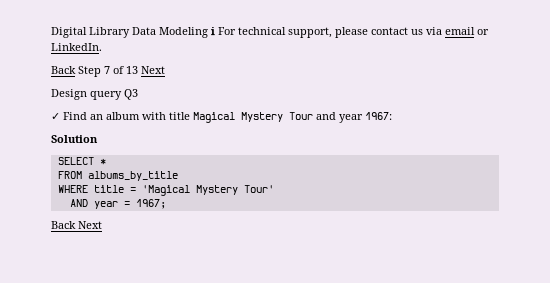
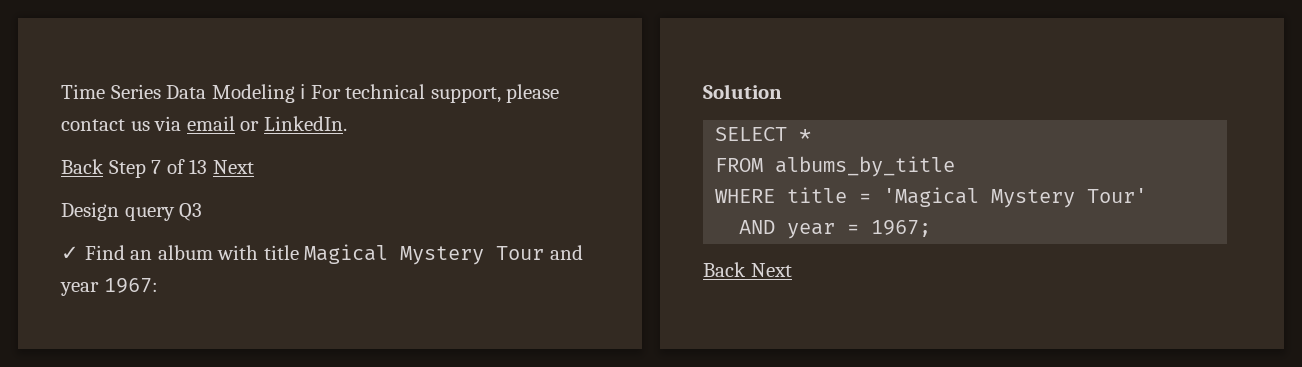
[51,27,130,38] Digital Library -> [61,84,161,99] Time Series

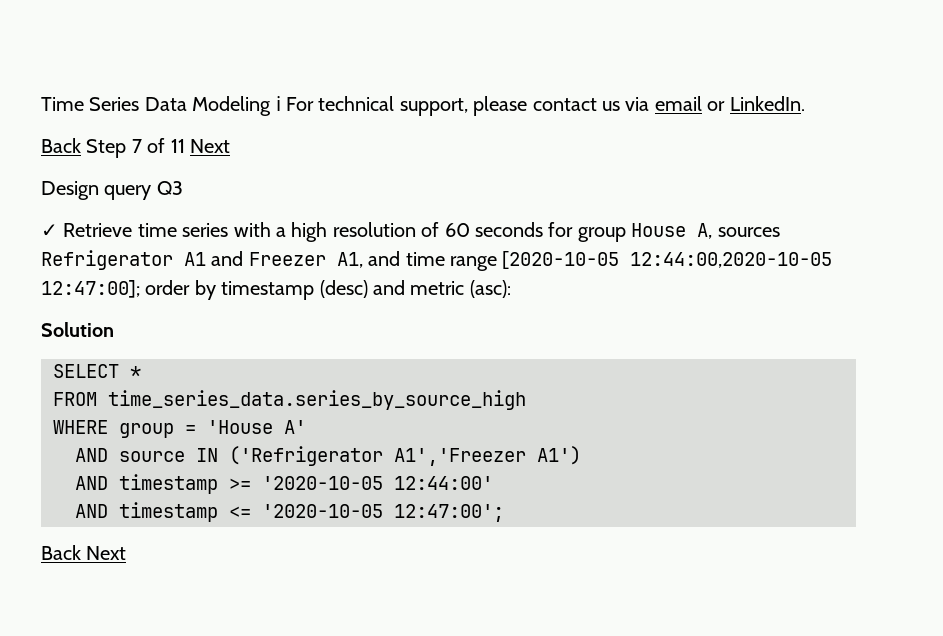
[189,159,208,174] 13 -> [170,139,185,153] 11
[84,244,583,265] [60,278,158,296] Find an album with title Magical Mystery Tour and year 1967: -> [63,222,780,242] [41,250,833,271] [41,280,511,300] Retrieve time series with a high resolution of 60 seconds for group House A, sources Refrigerator A1 and Freezer A1, and time range [2020-10-05 12:44:00,2020-10-05 12:47:00]; order by timestamp (desc) and metric (asc):
[775,156,956,177] albums_by_title -> [108,390,526,410] time_series_data.series_by_source_high
[787,187,1148,208] [739,220,932,239] title = 'Magical Mystery Tour' // AND year = 1967; -> [119,420,306,438] [75,446,581,466] [75,474,493,494] [75,502,504,522] group = 'House A' // AND source IN ('Refrigerator A1','Freezer A1') // AND timestamp >= '2020-10-05 12:44:00' // AND timestamp <= '2020-10-05 12:47:00';

